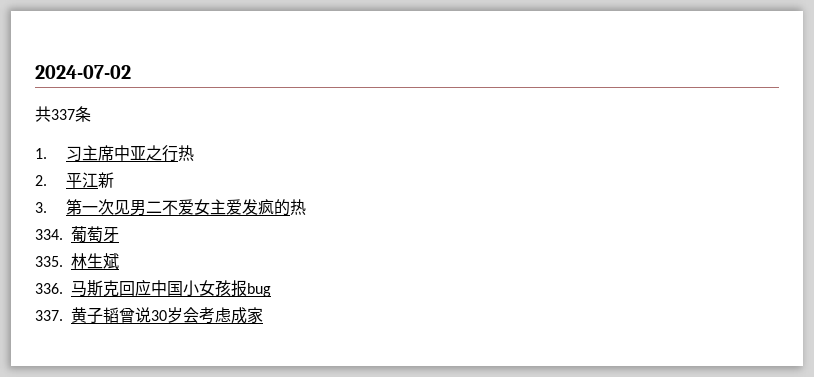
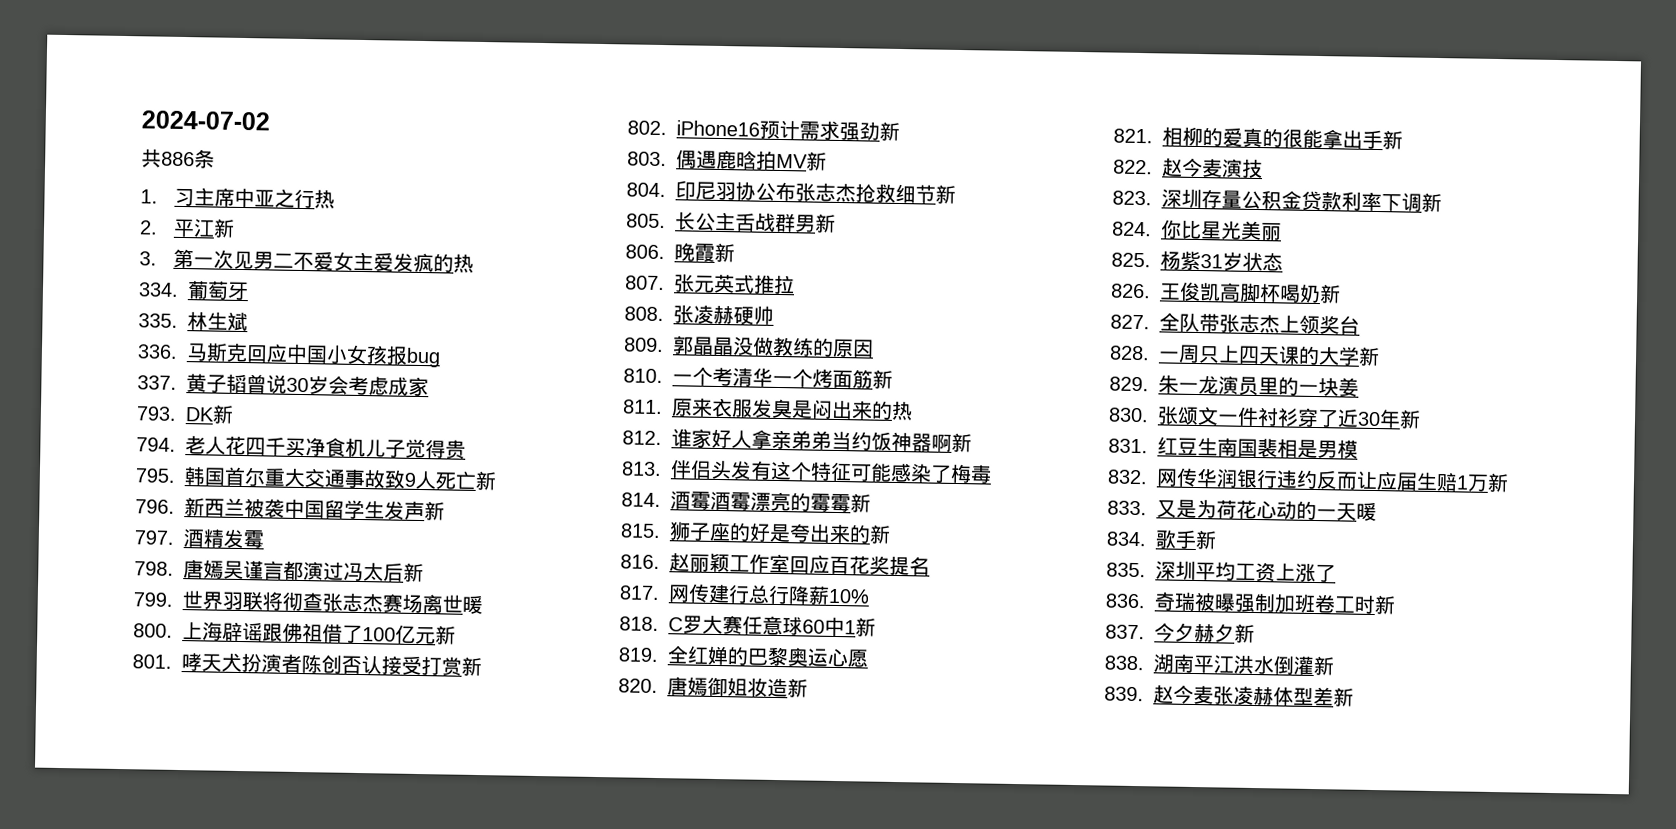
[51,109,75,120] 337 -> [161,151,195,167] 886
(263, 315) none -> [136,404,234,424] [136,435,466,460] [135,466,497,491] [135,497,445,521] [134,528,264,549] [134,559,424,583] [133,590,483,615] [133,621,456,645] [132,652,482,677] [627,119,900,141] [627,149,827,171] [626,180,956,204] [626,211,836,233] [625,242,735,263] [625,273,795,295] [624,304,774,326] [624,335,874,358] [623,366,893,389] [622,397,913,421] [622,428,972,453] [621,459,992,484] [621,491,871,513] [620,521,891,544] [620,552,930,576] [619,583,870,605] [619,614,876,637] [618,645,869,668] [618,676,808,698] [1113,126,1403,150] [1113,157,1263,179] [1112,188,1442,213] [1112,219,1282,241] [1111,250,1283,272] [1110,281,1341,304] [1110,312,1360,335] [1109,344,1380,367] [1109,374,1359,397] [1108,405,1421,429] [1108,436,1358,459] [1107,467,1509,493] [1107,499,1377,522] [1106,529,1217,550] [1106,560,1336,583] [1105,591,1396,615] [1105,622,1255,644] [1104,653,1335,676] [1104,684,1354,707] // 793. DK新 // 794.老人花四千买净食机儿子觉得贵 // 795.韩国首尔重大交通事故致9人死亡新 // 796.新西兰被袭中国留学生发声新 // 797.酒精发霉 // 798.唐嫣吴谨言都演过冯太后新 // 799.世界羽联将彻查张志杰赛场离世暖 // 800.上海辟谣跟佛祖借了100亿元新 // 801.哮天犬扮演者陈创否认接受打赏新 // 802. iPhone16预计需求强劲新 // 803.偶遇鹿晗拍MV新 // 804.印尼羽协公布张志杰抢救细节新 // 805.长公主舌战群男新 // 806.晚霞新 // 807.张元英式推拉 // 808.张凌赫硬帅 // 809.郭晶晶没做教练的原因 // 810.一个考清华一个烤面筋新 // 811.原来衣服发臭是闷出来的热 // 812.谁家好人拿亲弟弟当约饭神器啊新 // 813.伴侣头发有这个特征可能感染了梅毒 // 814.酒霉酒霉漂亮的霉霉新 // 815.狮子座的好是夸出来的新 // 816.赵丽颖工作室回应百花奖提名 // 817.网传建行总行降薪10% // 818. C罗大赛任意球60中1新 // 819.全红婵的巴黎奥运心愿 // 820.唐嫣御姐妆造新 // 821.相柳的爱真的很能拿出手新 // 822.赵今麦演技 // 823.深圳存量公积金贷款利率下调新 // 824.你比星光美丽 // 825.杨紫31岁状态 // 826.王俊凯高脚杯喝奶新 // 827.全队带张志杰上领奖台 // 828.一周只上四天课的大学新 // 829.朱一龙演员里的一块姜 // 830.张颂文一件衬衫穿了近30年新 // 831.红豆生南国裴相是男模 // 832.网传华润银行违约反而让应届生赔1万新 // 833.又是为荷花心动的一天暖 // 834.歌手新 // 835.深圳平均工资上涨了 // 836.奇瑞被曝强制加班卷工时新 // 837.今夕赫夕新 // 838.湖南平江洪水倒灌新 // 839.赵今麦张凌赫体型差新

